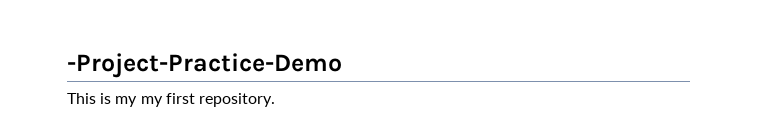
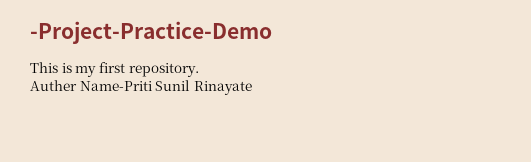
[140,96,163,107] my -> (97, 71) none
(275, 100) none -> [30,80,252,95] // Auther Name-Priti Sunil Rinayate

